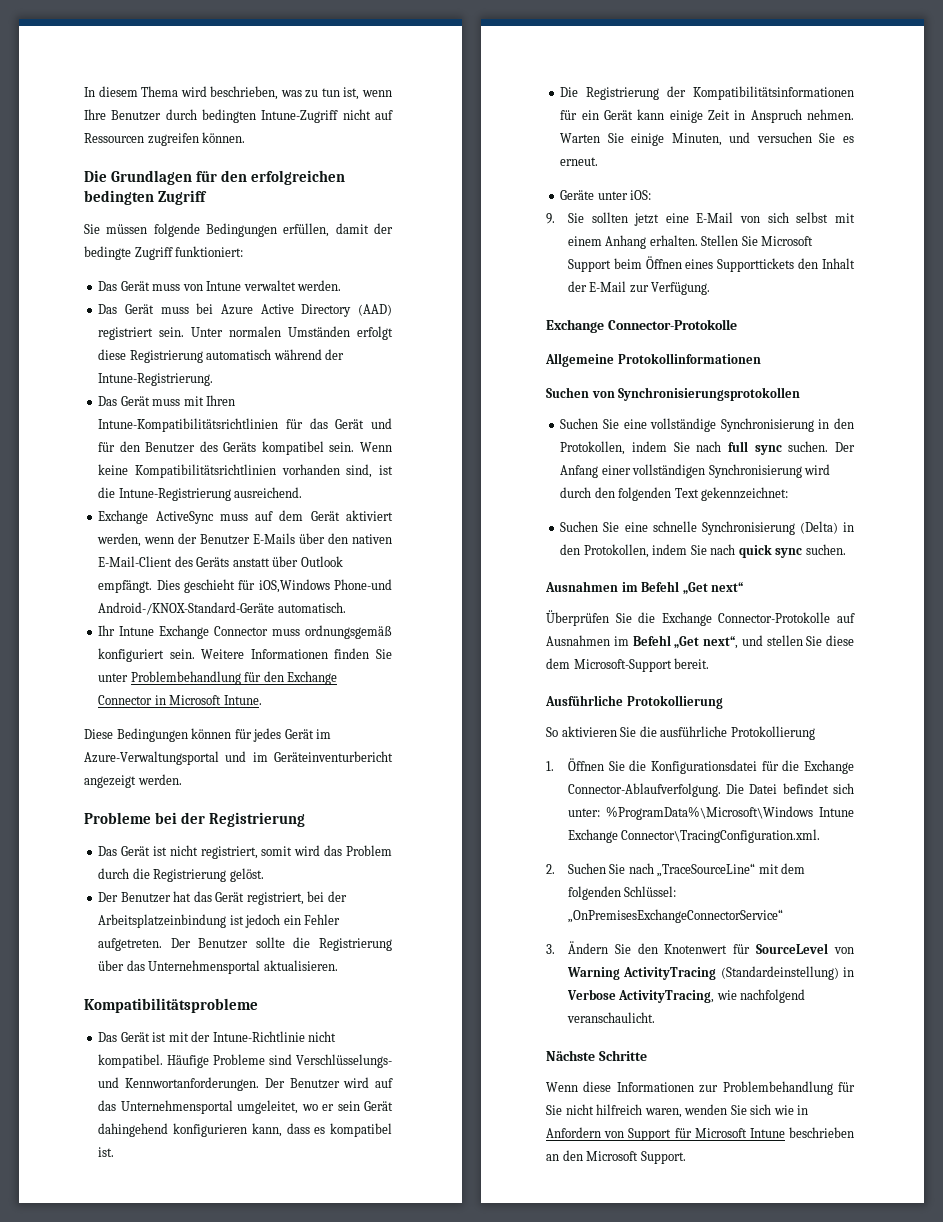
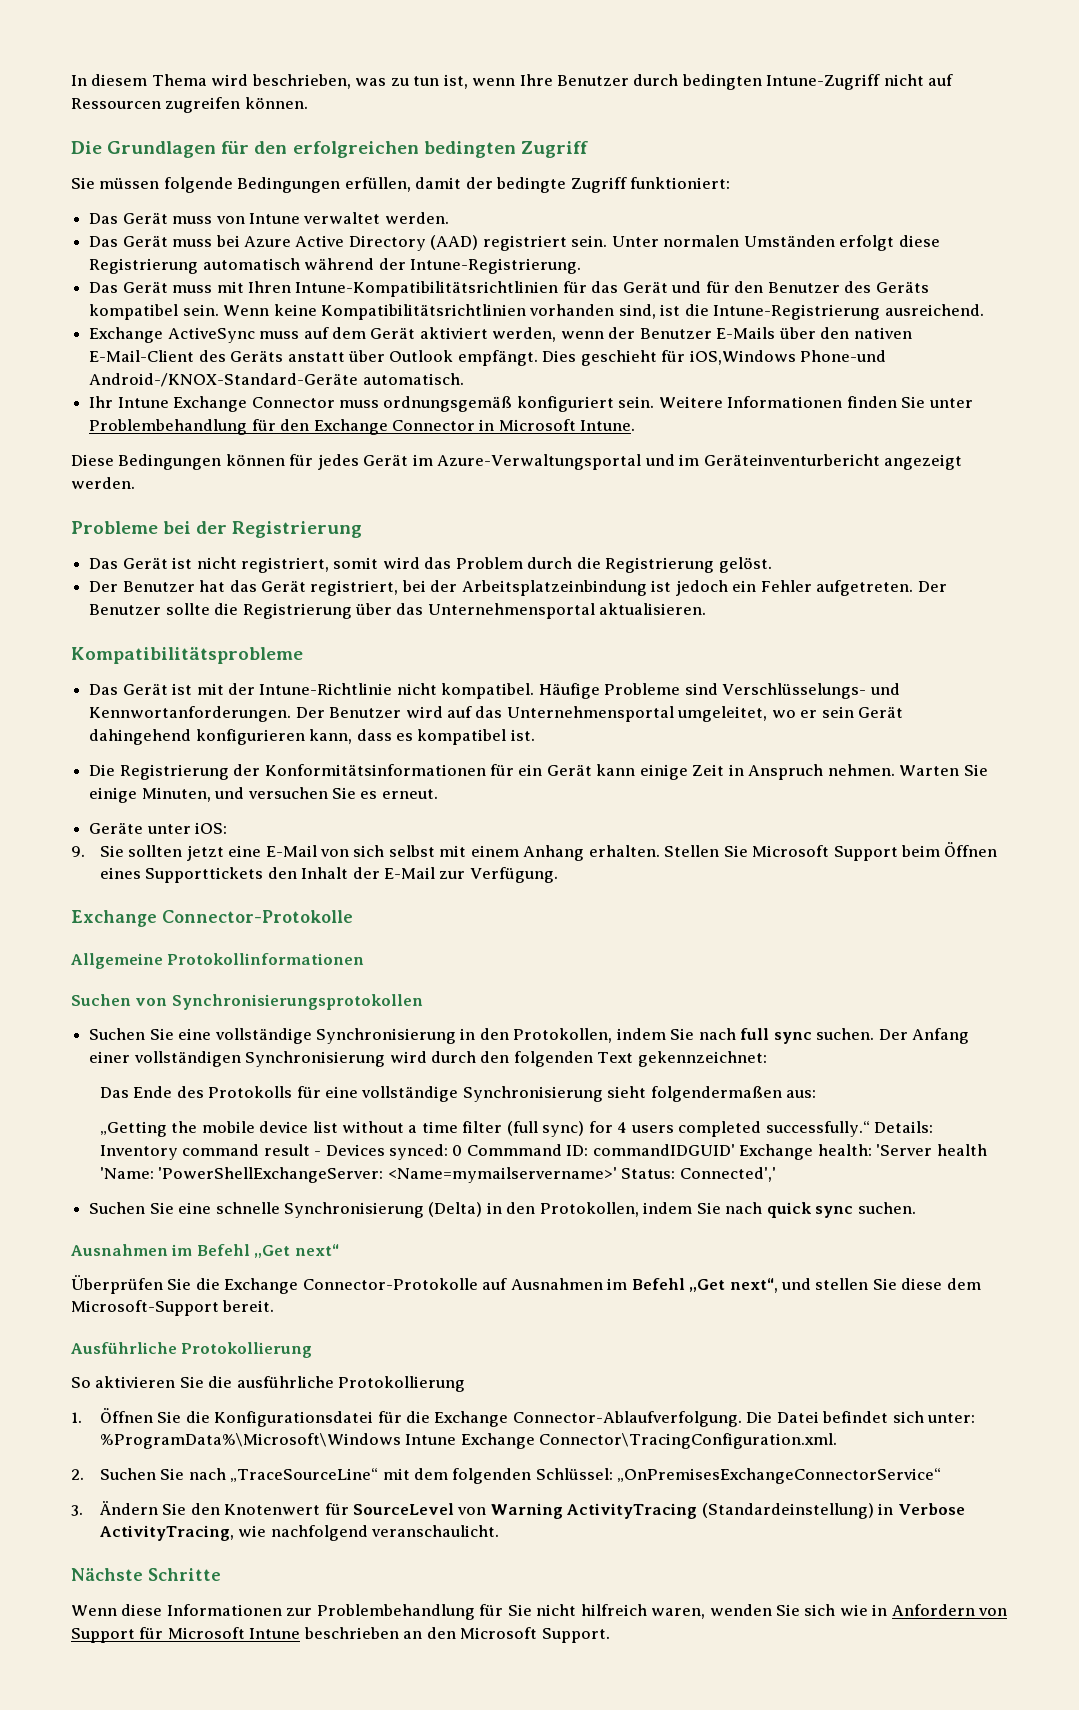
[693,86,854,100] Kompatibilitätsinformationen -> [264,764,486,776] Konformitätsinformationen
(789, 494) none -> [99,1086,817,1102] [99,1121,933,1137] [99,1144,987,1160] [99,1167,776,1183] // Das Ende des Protokolls für eine vollständige Synchronisierung sieht folgendermaßen aus: // „Getting the mobile device list without a time filter (full sync) for 4 users completed successfully.“ Details: Inventory command result - Devices synced: 0 Commmand ID: commandIDGUID' Exchange health: 'Server health 'Name: 'PowerShellExchangeServer: <Name=mymailservername>' Status: Connected','

